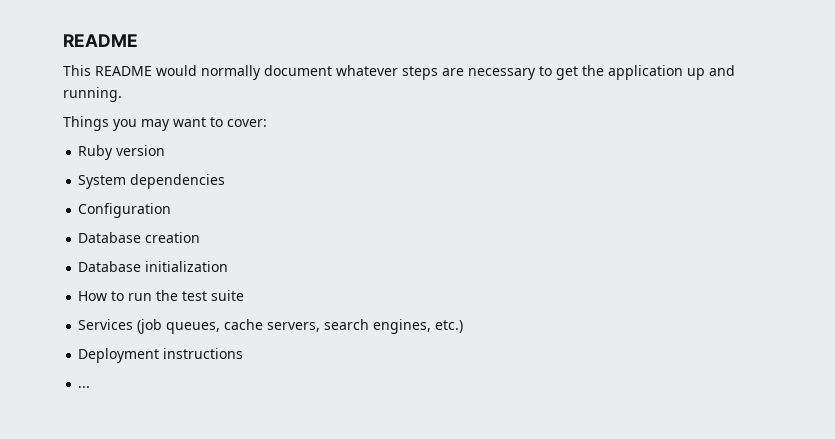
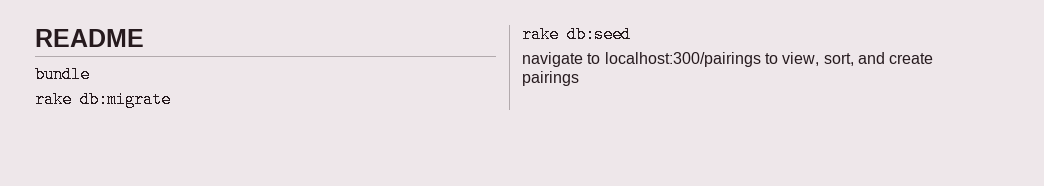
[63,65,735,80] [63,87,122,102] [63,116,267,131] [78,145,166,160] [78,174,226,189] [78,203,172,218] [78,232,201,243] [78,261,229,272] [78,290,245,301] [78,319,464,334] [78,348,244,363] [78,386,91,388] This README would normally document whatever steps are necessary to get the application up and running. // Things you may want to cover: // Ruby version // System dependencies // Configuration // Database creation // Database initialization // How to run the test suite // Services (job queues, cache servers, search engines, etc.) // Deployment instructions // ... -> [35,66,90,83] [35,91,171,108] [522,26,631,43] [522,52,934,67] [522,71,579,86] bundle // rake db:migrate // rake db:seed // navigate to localhost:300/pairings to view, sort, and create pairings

